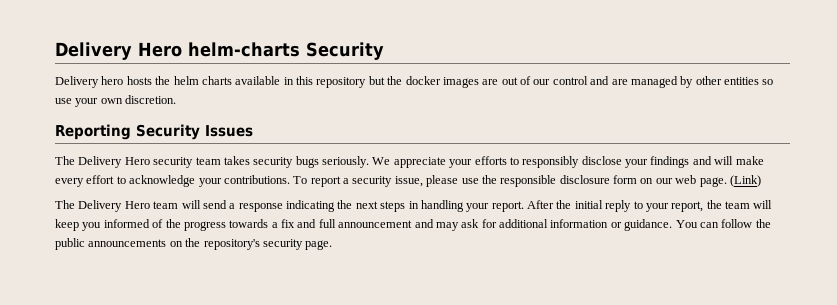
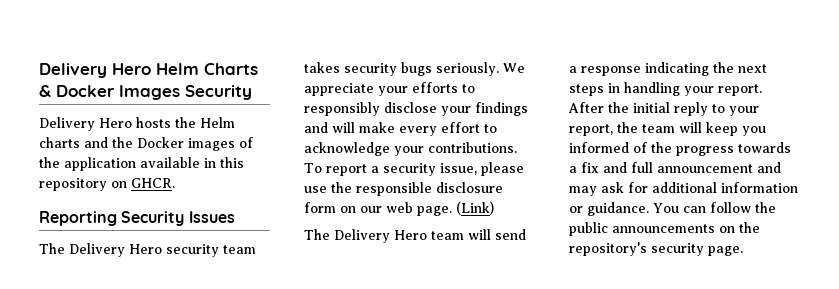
[55,42,300,60] Delivery Hero helm-charts -> [39,63,258,78] [39,85,180,100] Delivery Hero Helm Charts & Docker Images
[101,76,124,85] hero -> [99,118,132,128] Hero
[173,76,774,88] [55,95,177,107] helm charts available in this repository but the docker images are out of our control and are managed by other entities so use your own discretion. -> [200,117,235,128] [39,137,253,151] [39,157,244,171] [39,178,175,191] Helm charts and the Docker images of the application available in this repository on GHCR.

